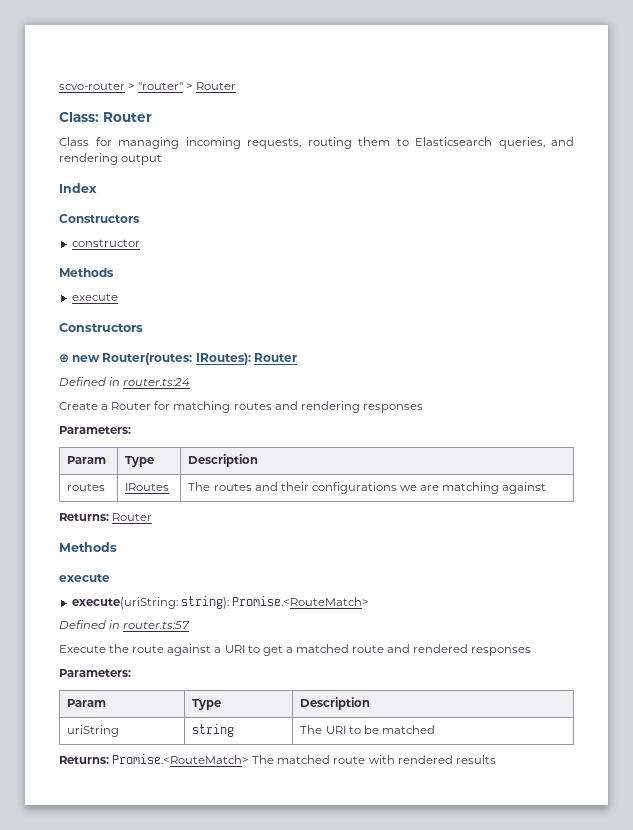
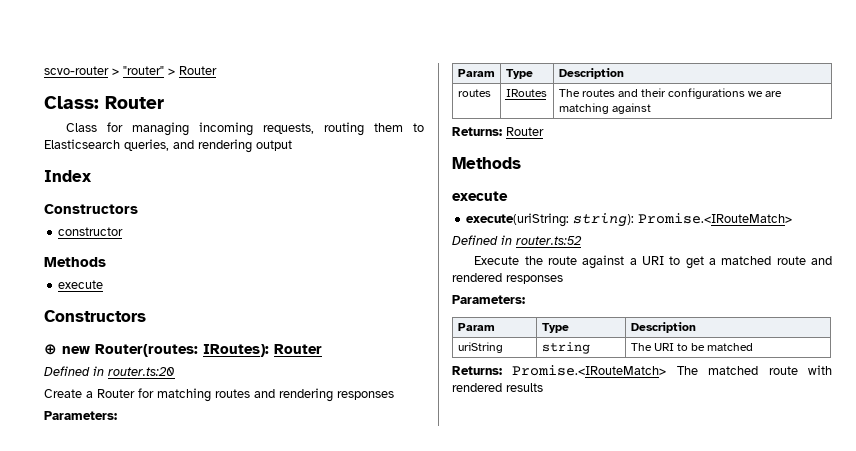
[123,378,191,386] router.ts:24 -> [108,367,175,376] router.ts:20
[231,596,369,606] [59,620,191,629] Promise.<RouteMatch> // Defined in router.ts:57 -> [638,213,793,224] [452,235,582,245] Promise.<IRouteMatch> // Defined in router.ts:52
[112,754,250,764] Promise.<RouteMatch> -> [512,365,667,376] Promise.<IRouteMatch>

